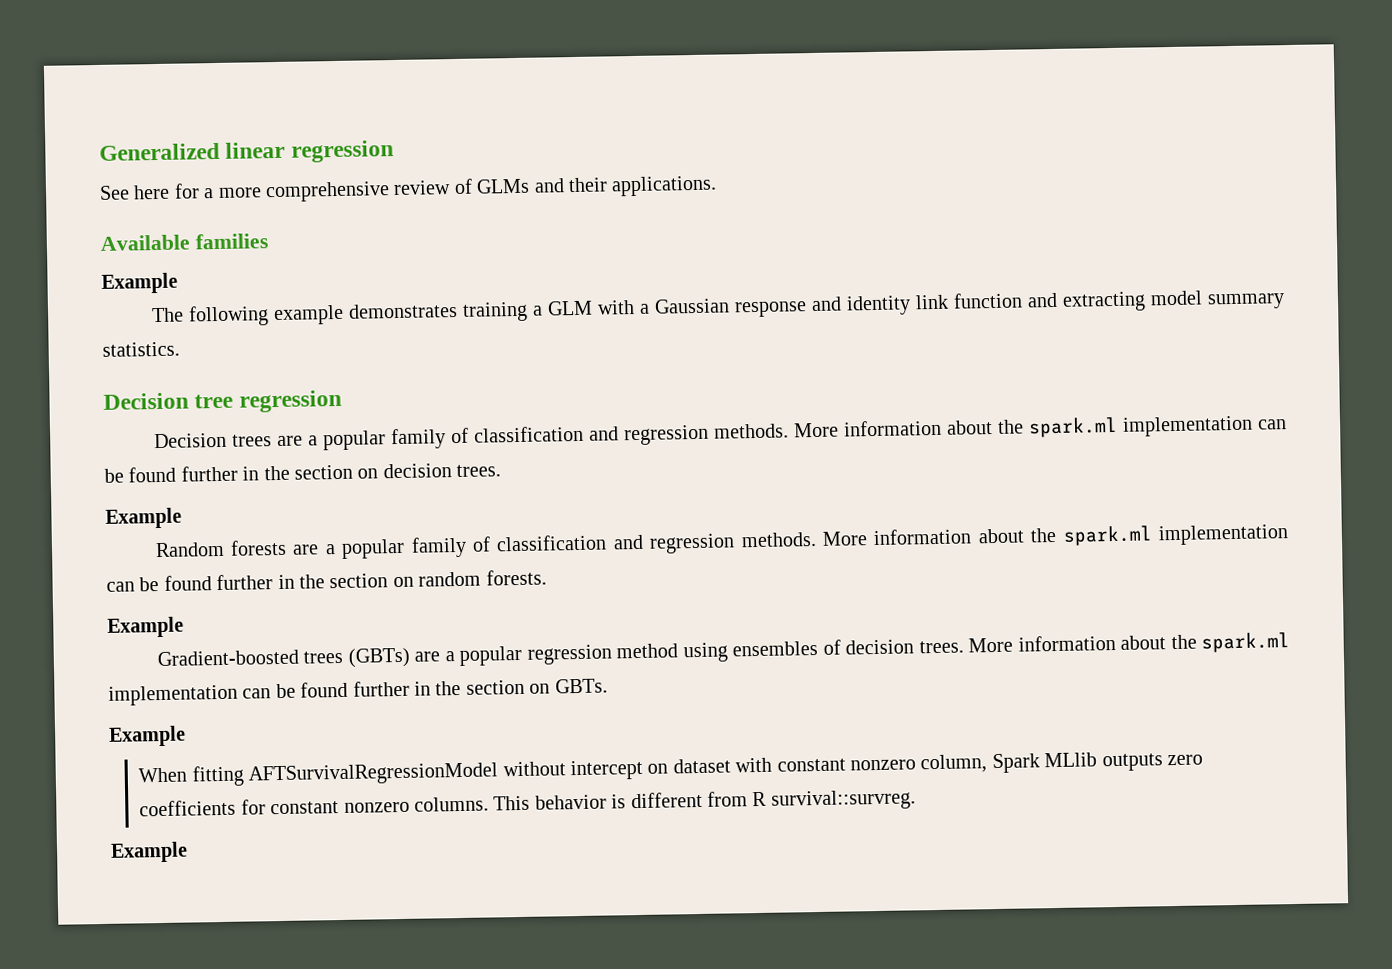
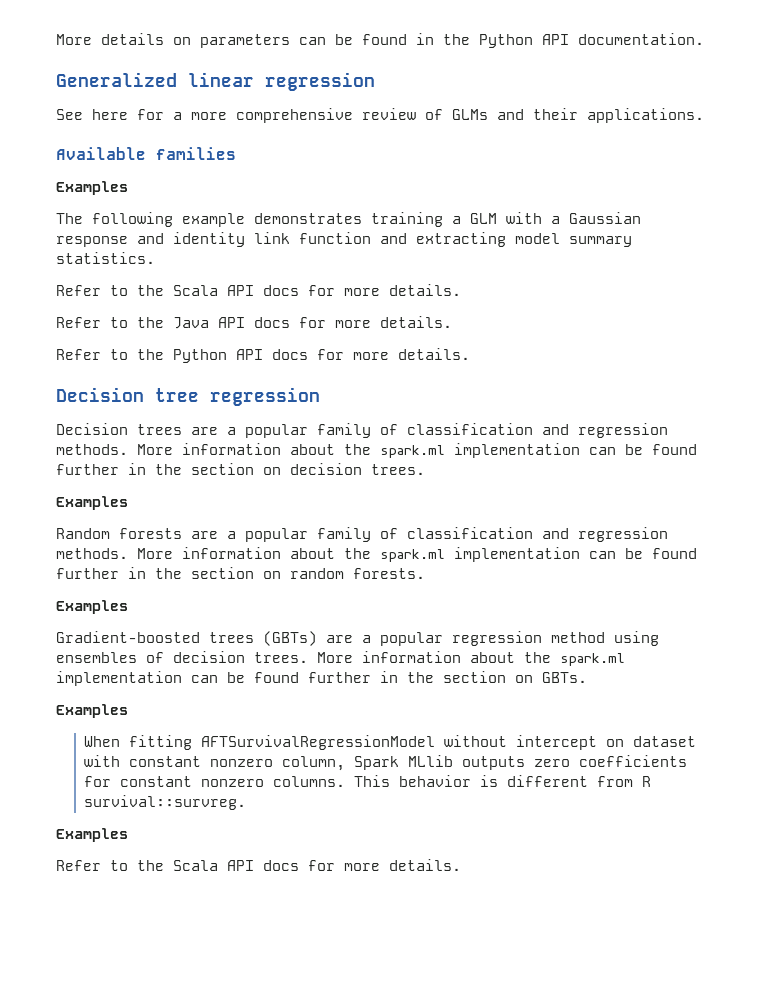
(99, 151) none -> [56,33,704,48] More details on parameters can be found in the Python API documentation. //
[101,272,178,294] Example -> [56,181,128,195] Examples
(180, 349) none -> [56,284,461,296] [56,316,452,329] [56,348,470,363] // Refer to the Scala API docs for more details. // Refer to the Java API docs for more details. // Refer to the Python API docs for more details.
[105,507,182,529] Example -> [56,496,128,510] Examples
[107,616,184,638] Example -> [56,600,128,614] Examples
[108,725,186,747] Example -> [56,704,128,718] Examples
[110,841,188,863] Example -> [56,828,128,842] [56,859,461,871] Examples // Refer to the Scala API docs for more details.

